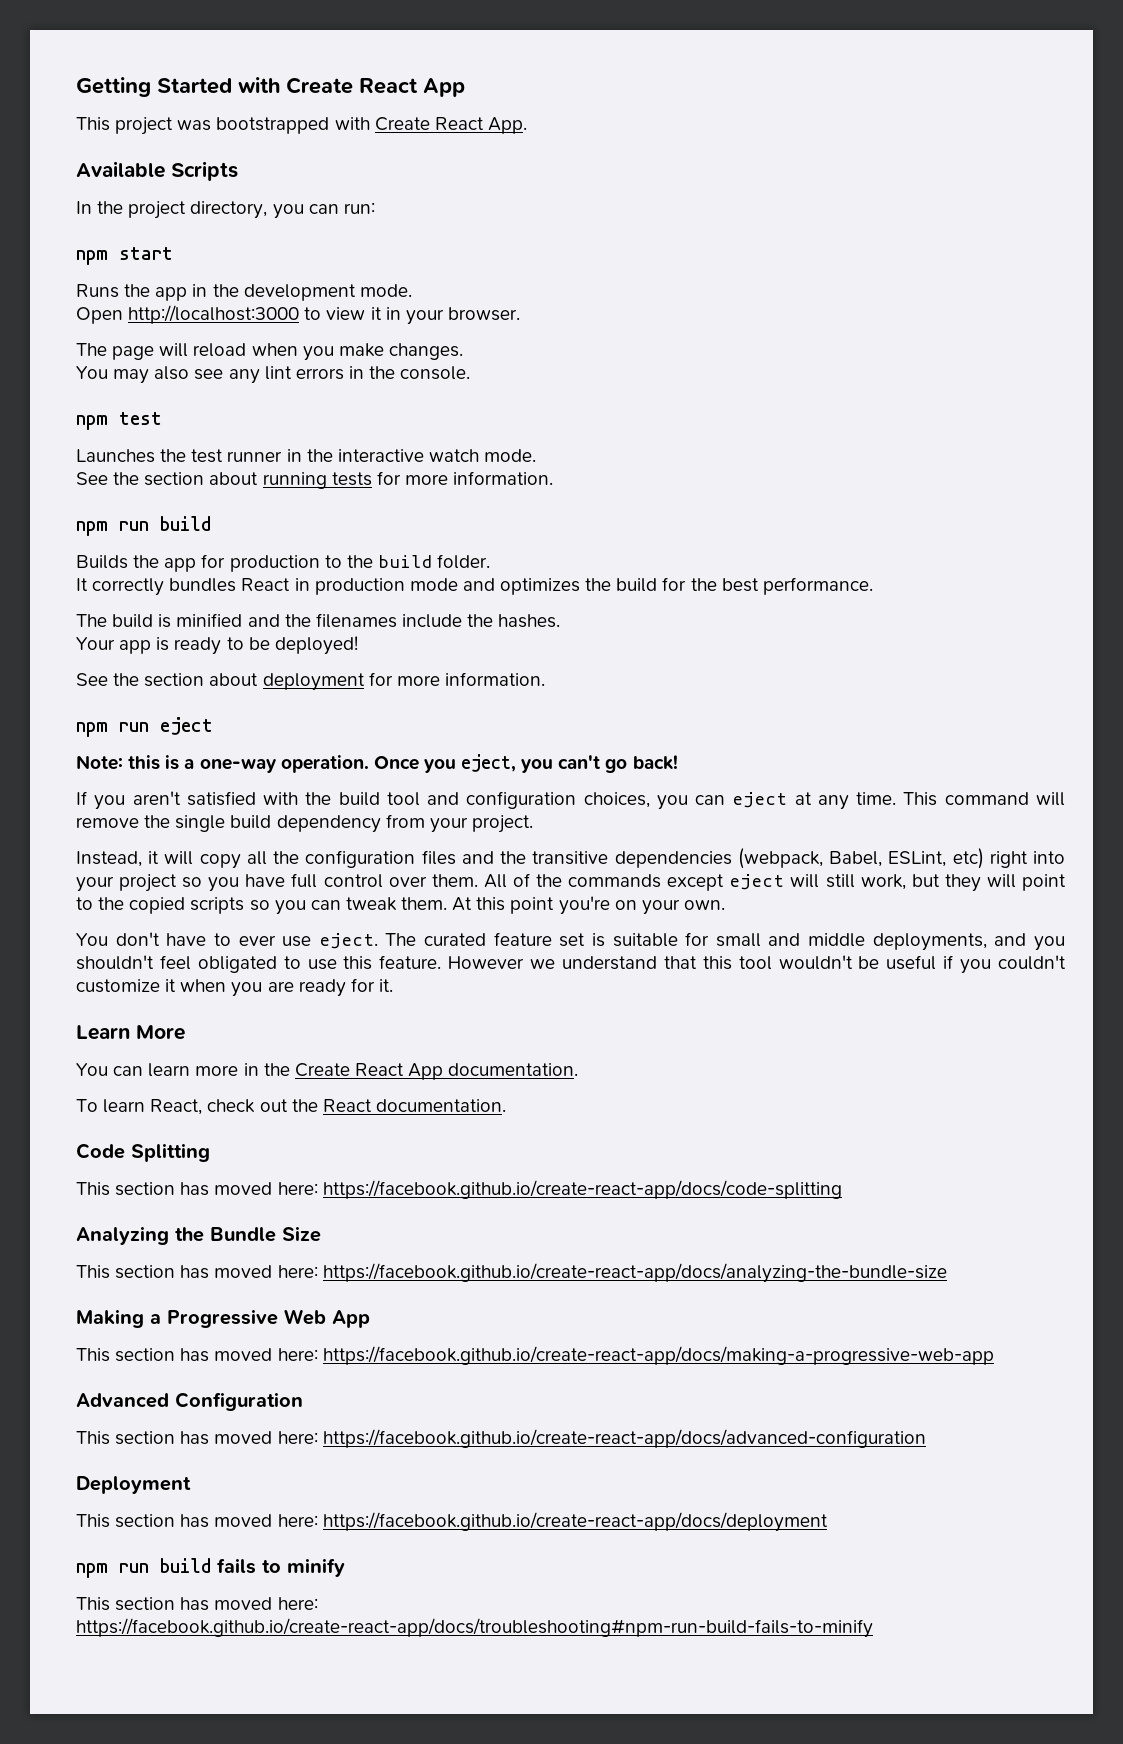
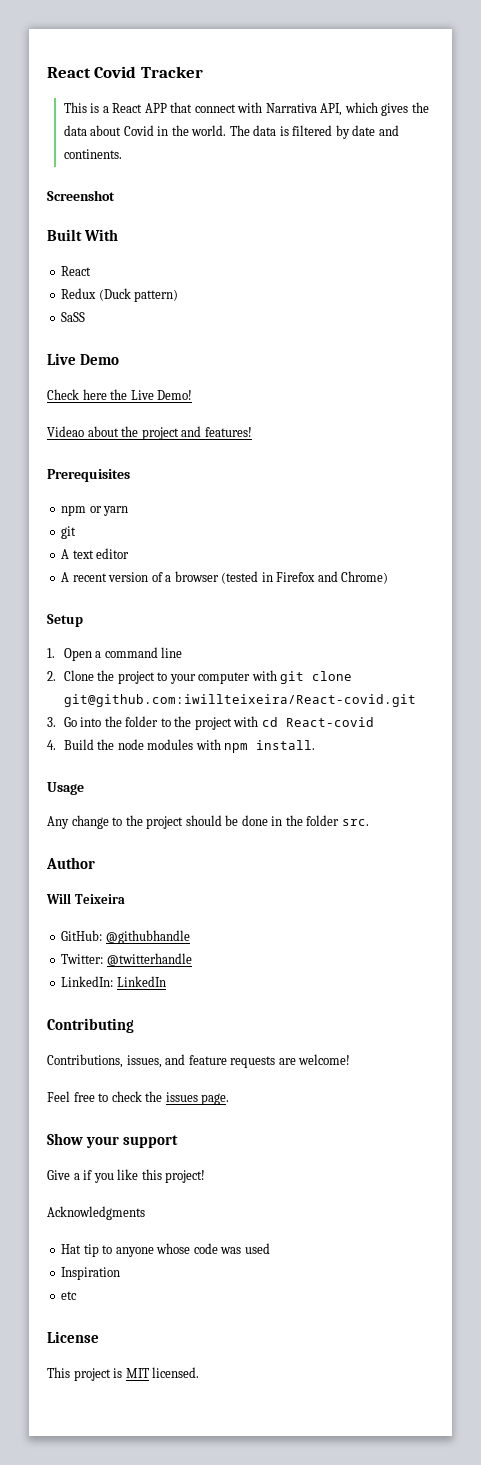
[76,77,465,97] [76,117,527,135] [76,161,238,181] [76,201,375,219] [76,247,173,265] [76,284,412,301] [76,305,520,325] [76,343,463,361] [76,366,471,384] [76,412,162,430] [76,449,537,463] [76,471,554,489] [76,516,211,536] [76,554,491,572] [76,577,873,596] [76,613,561,628] [76,636,358,655] [76,672,545,691] [76,717,213,737] [76,754,678,773] [76,791,1066,810] [76,814,533,833] [76,848,1066,869] [76,873,1066,892] [76,896,725,915] [76,932,1065,951] [76,955,1067,974] [76,978,393,997] [76,1025,185,1040] [76,1063,579,1080] [76,1099,506,1115] [76,1143,210,1162] [76,1180,842,1199] [76,1226,321,1245] [76,1263,947,1283] [76,1309,370,1328] [76,1346,994,1365] [76,1392,303,1411] [76,1429,926,1448] [76,1476,191,1494] [76,1512,828,1532] [76,1558,345,1578] [76,1597,318,1611] [76,1618,873,1638] Getting Started with Create React App // This project was bootstrapped with Create React App. // Available Scripts // In the project directory, you can run: // npm start // Runs the app in the development mode. // Open http://localhost:3000 to view it in your browser. // The page will reload when you make changes. // You may also see any lint errors in the console. // npm test // Launches the test runner in the interactive watch mode. // See the section about running tests for more information. // npm run build // Builds the app for production to the build folder. // It correctly bundles React in production mode and optimizes the build for the best performance. // The build is minified and the filenames include the hashes. // Your app is ready to be deployed! // See the section about deployment for more information. // npm run eject // Note: this is a one-way operation. Once you eject, you can't go back! // If you aren't satisfied with the build tool and configuration choices, you can eject at any time. This command will remove the single build dependency from your project. // Instead, it will copy all the configuration files and the transitive dependencies (webpack, Babel, ESLint, etc) right into your project so you have full control over them. All of the commands except eject will still work, but they will point to the copied scripts so you can tweak them. At this point you're on your own. // You don't have to ever use eject. The curated feature set is suitable for small and middle deployments, and you shouldn't feel obligated to use this feature. However we understand that this tool wouldn't be useful if you couldn't customize it when you are ready for it. // Learn More // You can learn more in the Create React App documentation. // To learn React, check out the React documentation. // Code Splitting // This section has moved here: https://facebook.github.io/create-react-app/docs/code-splitting // Analyzing the Bundle Size // This section has moved here: https://facebook.github.io/create-react-app/docs/analyzing-the-bundle-size // Making a Progressive Web App // This section has moved here: https://facebook.github.io/create-react-app/docs/making-a-progressive-web-app // Advanced Configuration // This section has moved here: https://facebook.github.io/create-react-app/docs/advanced-configuration // Deployment // This section has moved here: https://facebook.github.io/create-react-app/docs/deployment // npm run build fails to minify // This section has moved here: https://facebook.github.io/create-react-app/docs/troubleshooting#npm-run-build-fails-to-minify -> [47,66,203,78] [63,102,429,116] [63,125,399,139] [63,149,122,159] [47,190,115,201] [47,229,119,241] [61,266,92,276] [61,288,179,302] [61,312,86,322] [47,353,120,365] [47,389,193,400] [47,426,252,440] [47,469,130,482] [61,505,129,516] [61,526,77,539] [61,548,130,559] [61,571,389,584] [47,614,83,627] [47,647,183,661] [47,670,353,684] [63,694,416,707] [47,716,374,730] [47,739,316,753] [47,782,84,795] [47,815,369,829] [46,857,95,869] [46,893,125,904] [61,930,190,944] [61,953,192,966] [61,976,166,987] [47,1018,134,1033] [47,1054,351,1068] [47,1091,230,1105] [47,1133,179,1148] [47,1169,206,1183] [47,1206,145,1220] [61,1243,270,1257] [61,1267,121,1280] [61,1291,78,1300] [47,1331,99,1343] [47,1367,200,1381] React Covid Tracker // This is a React APP that connect with Narrativa API, which gives the data about Covid in the world. The data is filtered by date and continents. // Screenshot // Built With // React // Redux (Duck pattern) // SaSS // Live Demo // Check here the Live Demo! // Videao about the project and features! // Prerequisites // npm or yarn // git // A text editor // A recent version of a browser (tested in Firefox and Chrome) // Setup // 1. Open a command line // 2. Clone the project to your computer with git clone git@github.com:iwillteixeira/React-covid.git // 3. Go into the folder to the project with cd React-covid // 4. Build the node modules with npm install. // Usage // Any change to the project should be done in the folder src. // Author // Will Teixeira // GitHub: @githubhandle // Twitter: @twitterhandle // LinkedIn: LinkedIn // Contributing // Contributions, issues, and feature requests are welcome! // Feel free to check the issues page. // Show your support // Give a if you like this project! // Acknowledgments // Hat tip to anyone whose code was used // Inspiration // etc // License // This project is MIT licensed.

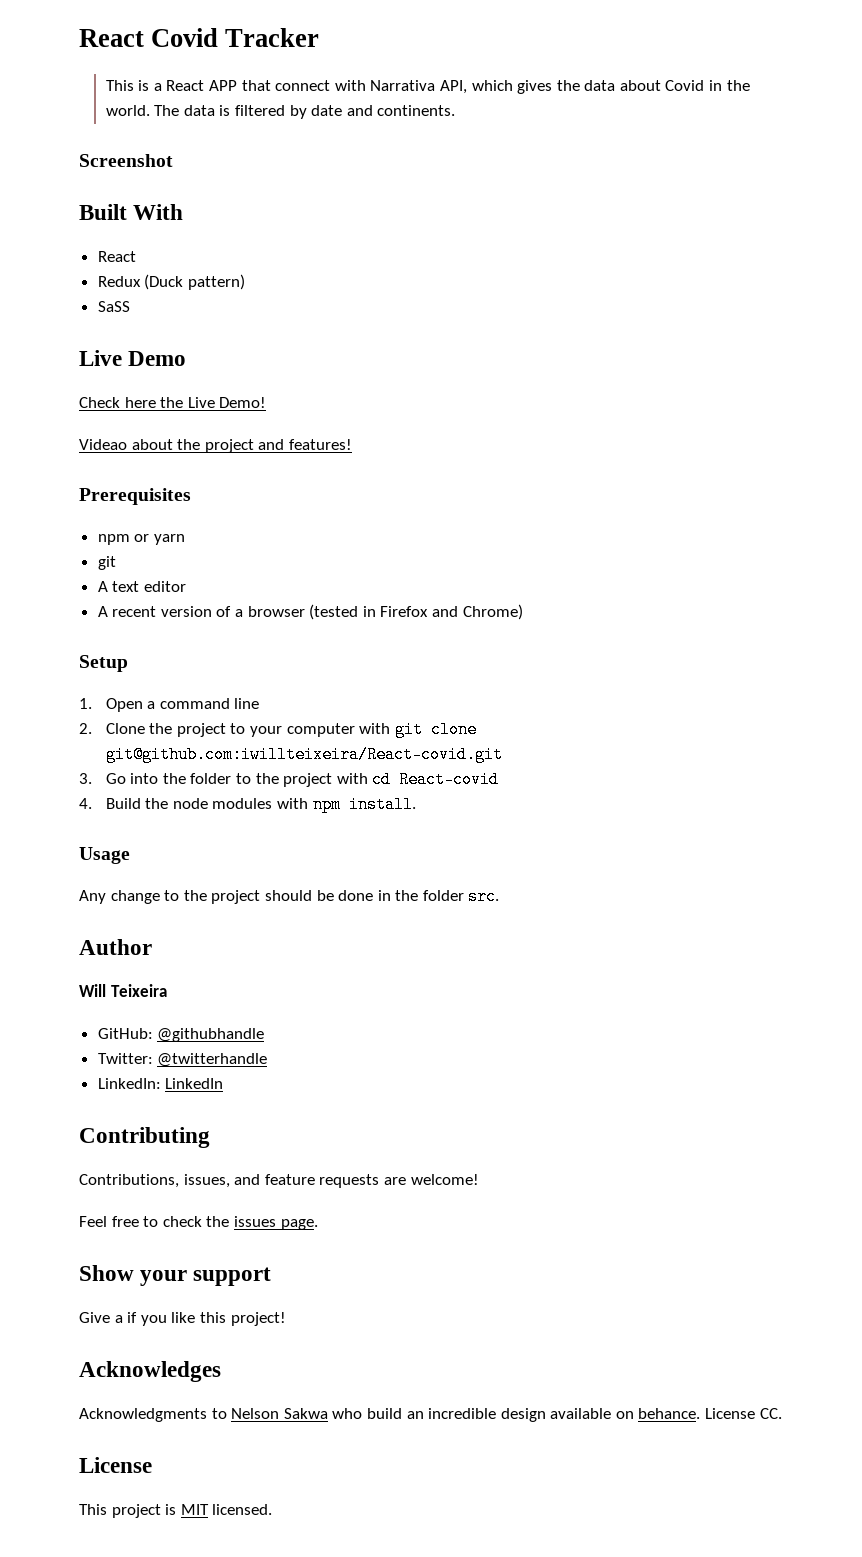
(206, 1176) none -> [79,1361,221,1382] // Acknowledges
[61,1243,270,1257] [61,1267,121,1280] [61,1291,78,1300] // Hat tip to anyone whose code was used // Inspiration // etc -> [211,1408,782,1422] to Nelson Sakwa who build an incredible design available on behance. License CC.

